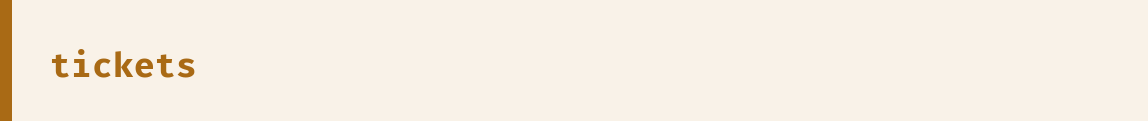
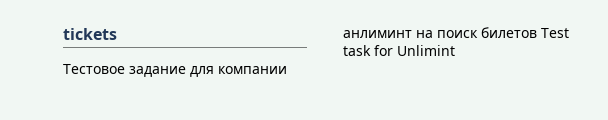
(197, 63) none -> [63,64,287,77] [343,27,569,38] [343,45,455,56] // Тестовое задание для компании анлиминт на поиск билетов Test task for Unlimint

